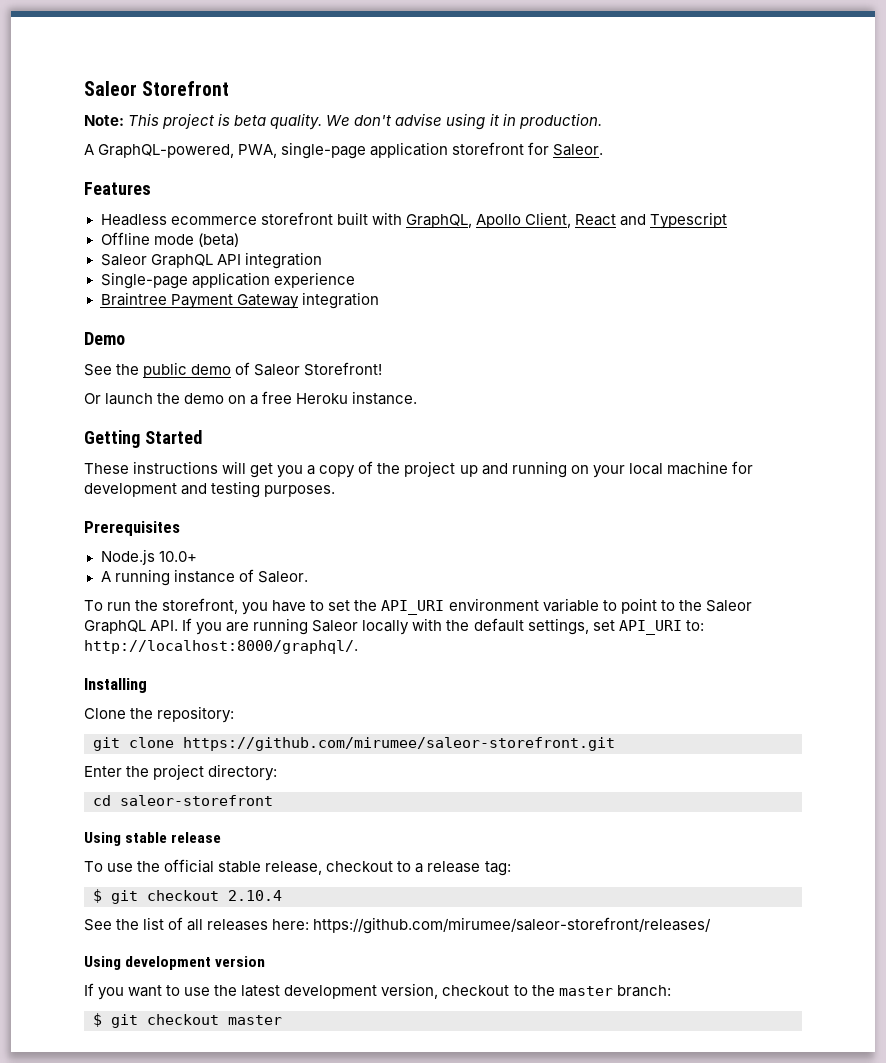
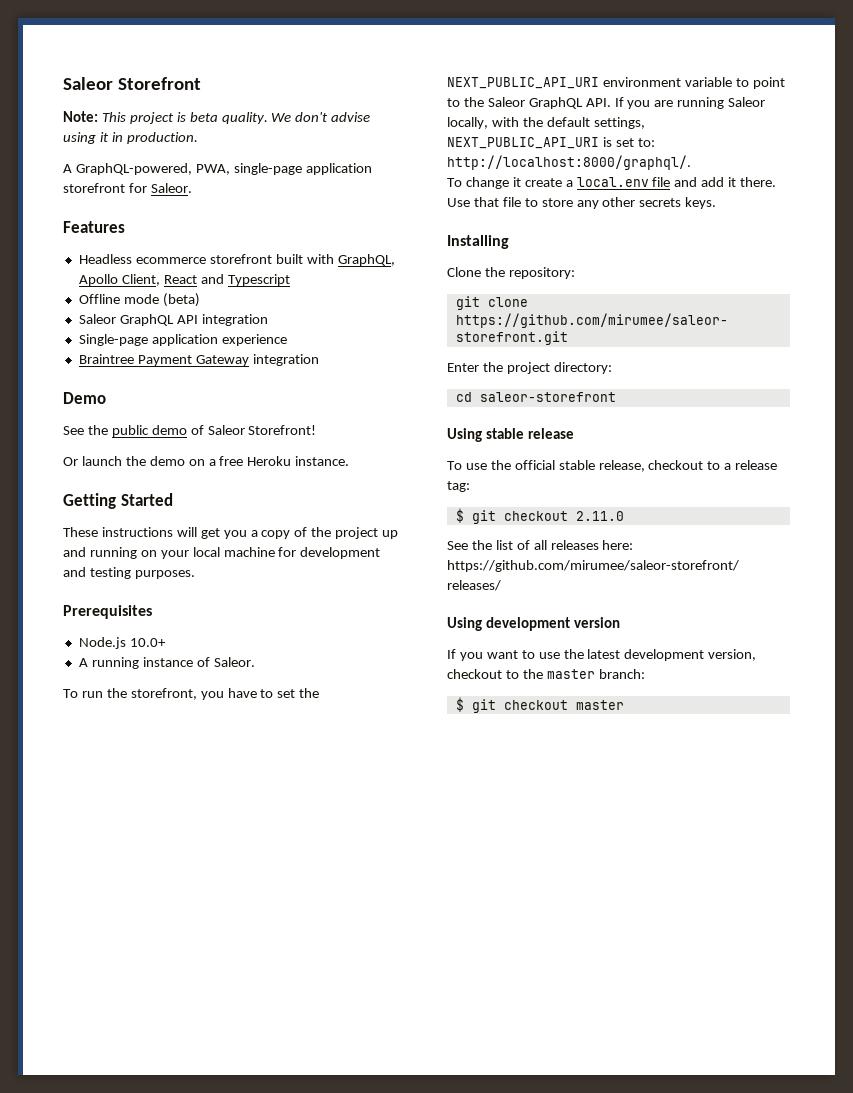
[381,600,445,615] API_URI -> [447,77,599,89] NEXT_PUBLIC_API_URI
[362,620,410,635] locally -> [447,117,488,129] locally,
[592,620,682,635] set API_URI -> [447,137,634,149] NEXT_PUBLIC_API_URI is set
(358, 647) none -> [447,177,777,189] [447,197,717,209] // To change it create a local.env file and add it there. Use that file to store any other secrets keys.
[228,890,282,901] 2.10.4 -> [575,511,624,521] 2.11.0

